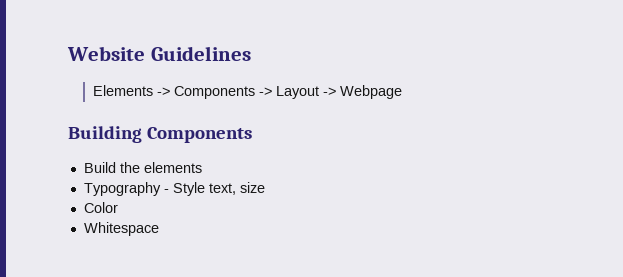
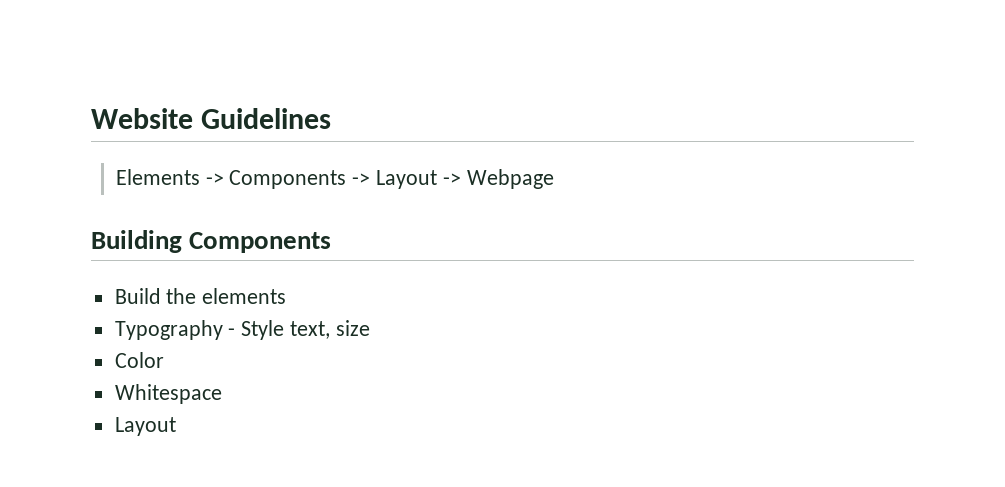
(159, 229) none -> [114,417,176,436] // Layout

